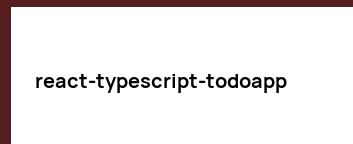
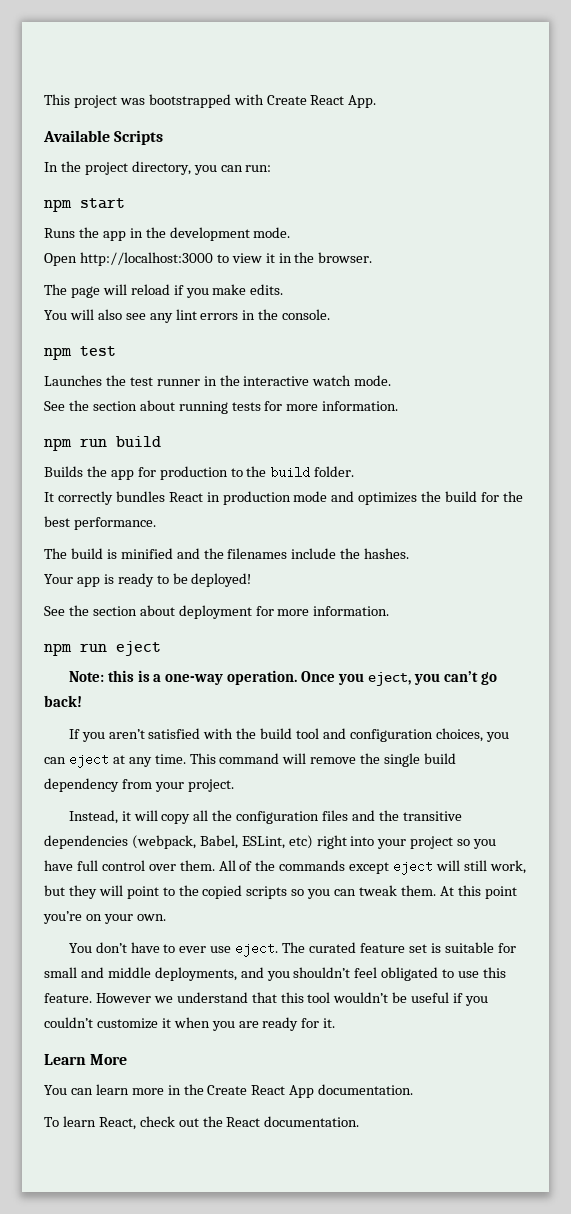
[35,74,287,93] react-typescript-todoapp -> [44,94,377,108] [43,130,164,145] [44,161,272,175] [44,198,125,212] [44,227,291,241] [44,252,373,266] [44,284,284,298] [44,309,331,323] [44,346,116,360] [44,375,392,386] [44,400,399,414] [44,436,161,451] [44,466,355,480] [44,491,523,505] [44,516,156,530] [44,548,410,559] [44,573,252,587] [44,605,390,619] [44,641,161,656] [68,670,497,686] [44,695,82,707] [68,728,509,742] [44,753,457,768] [44,778,234,792] [68,810,462,824] [44,835,497,849] [44,860,526,875] [44,885,517,899] [43,911,166,924] [68,942,516,957] [44,967,507,981] [44,992,489,1006] [44,1017,336,1031] [44,1054,128,1065] [44,1084,414,1098] [44,1116,360,1130] This project was bootstrapped with Create React App. // Available Scripts // In the project directory, you can run: // npm start // Runs the app in the development mode. // Open http://localhost:3000 to view it in the browser. // The page will reload if you make edits. // You will also see any lint errors in the console. // npm test // Launches the test runner in the interactive watch mode. // See the section about running tests for more information. // npm run build // Builds the app for production to the build folder. // It correctly bundles React in production mode and optimizes the build for the best performance. // The build is minified and the filenames include the hashes. // Your app is ready to be deployed! // See the section about deployment for more information. // npm run eject // Note: this is a one-way operation. Once you eject, you can’t go back! // If you aren’t satisfied with the build tool and configuration choices, you can eject at any time. This command will remove the single build dependency from your project. // Instead, it will copy all the configuration files and the transitive dependencies (webpack, Babel, ESLint, etc) right into your project so you have full control over them. All of the commands except eject will still work, but they will point to the copied scripts so you can tweak them. At this point you’re on your own. // You don’t have to ever use eject. The curated feature set is suitable for small and middle deployments, and you shouldn’t feel obligated to use this feature. However we understand that this tool wouldn’t be useful if you couldn’t customize it when you are ready for it. // Learn More // You can learn more in the Create React App documentation. // To learn React, check out the React documentation.

